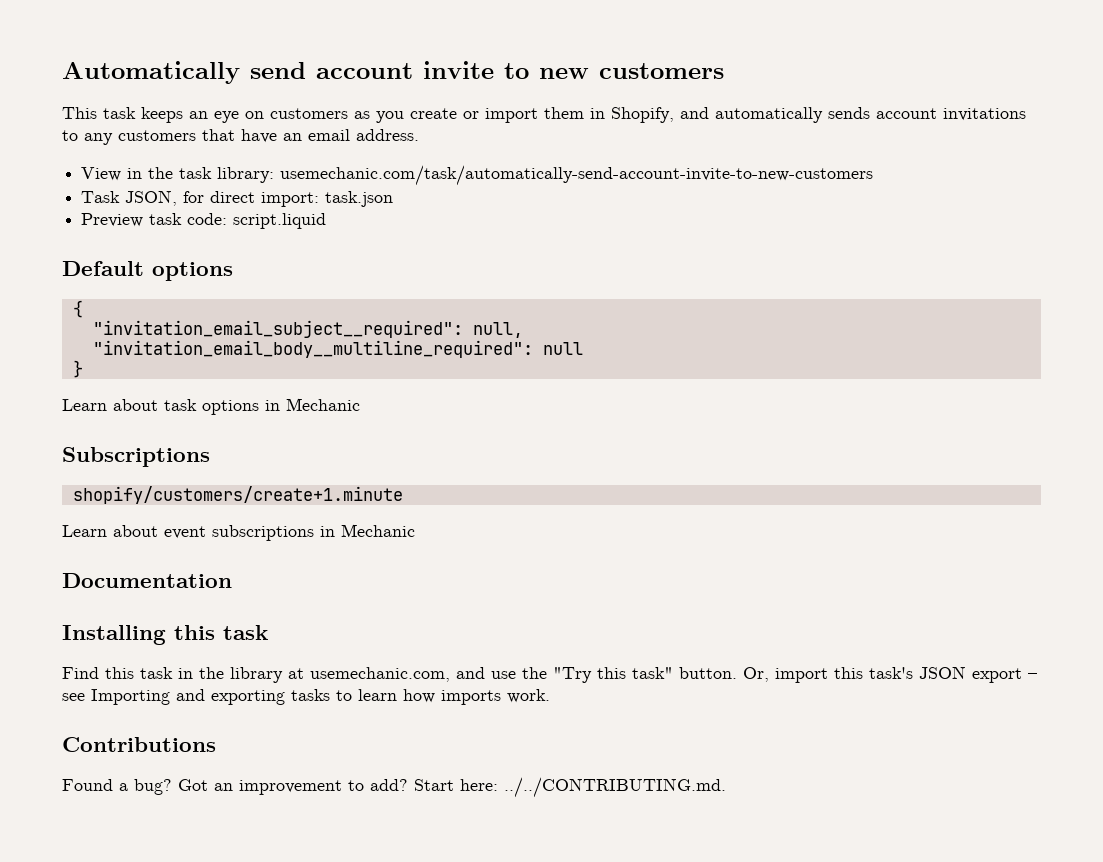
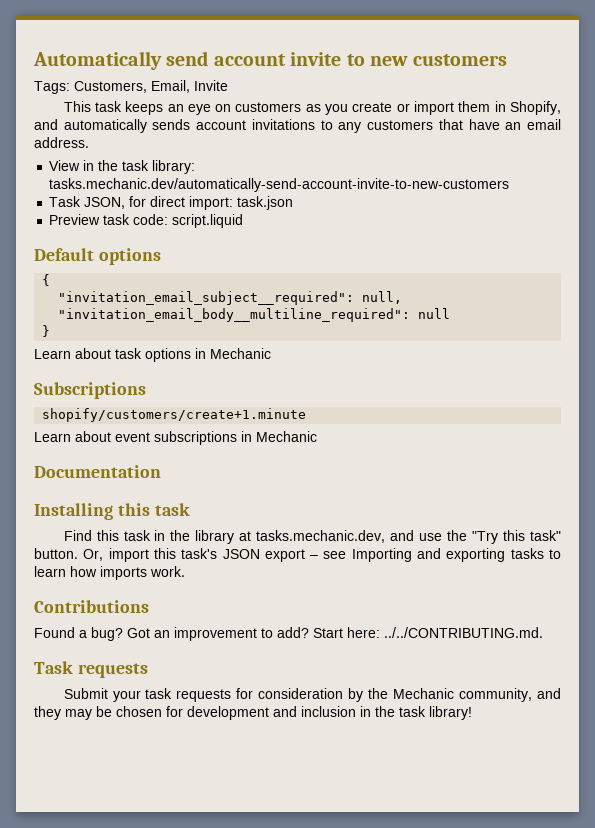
(724, 71) none -> [34,80,228,94] // Tags: Customers, Email, Invite
[280,165,874,186] usemechanic.com/task/automatically-send-account-invite-to-new-customers -> [49,178,510,192] tasks.mechanic.dev/automatically-send-account-invite-to-new-customers
[310,667,450,682] usemechanic.com, -> [256,530,386,543] tasks.mechanic.dev,
(726, 787) none -> [34,661,148,678] [63,688,561,702] [34,706,472,720] // Task requests // Submit your task requests for consideration by the Mechanic community, and they may be chosen for development and inclusion in the task library!

